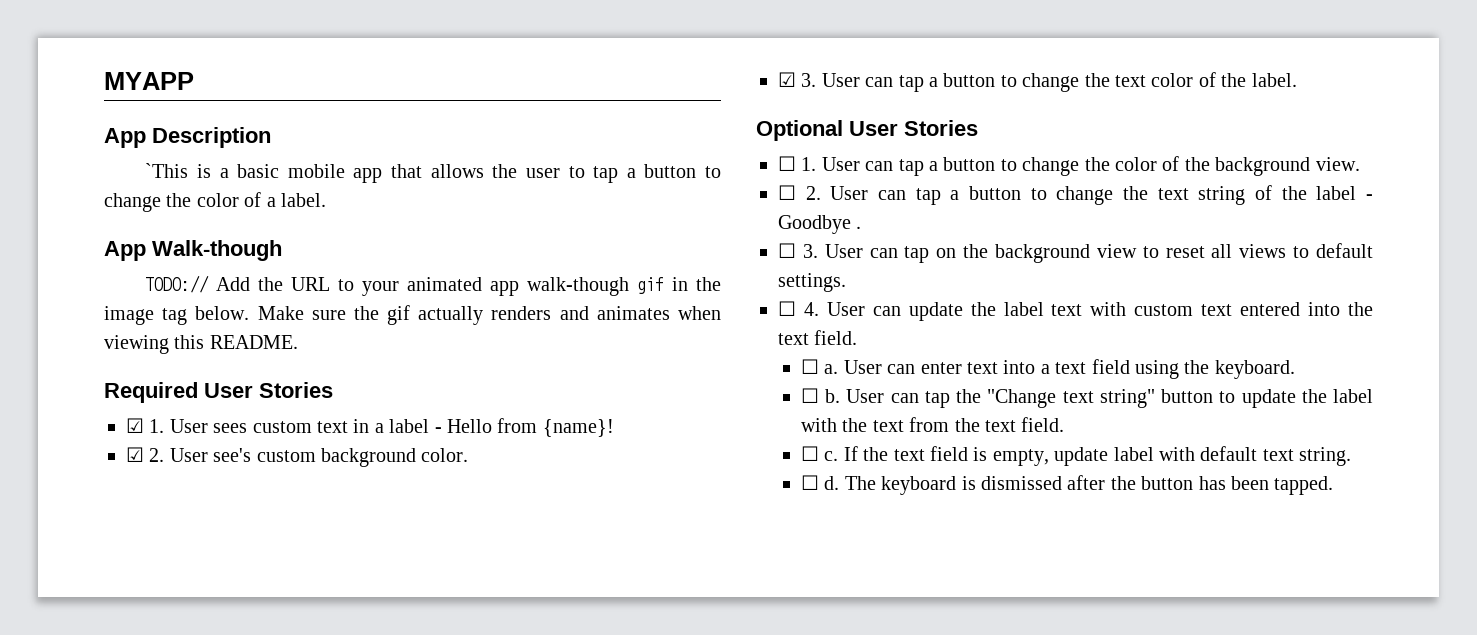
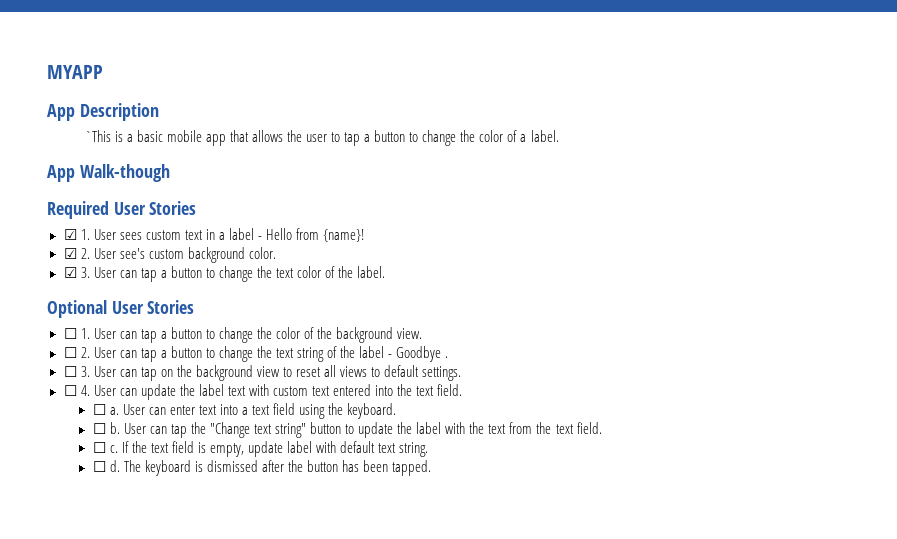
[145,275,722,296] [104,305,721,325] [104,335,298,354] // TODO:// Add the URL to your animated app walk-though gif in the image tag below. Make sure the gif actually renders and animates when viewing this README. -> (170, 173) none

